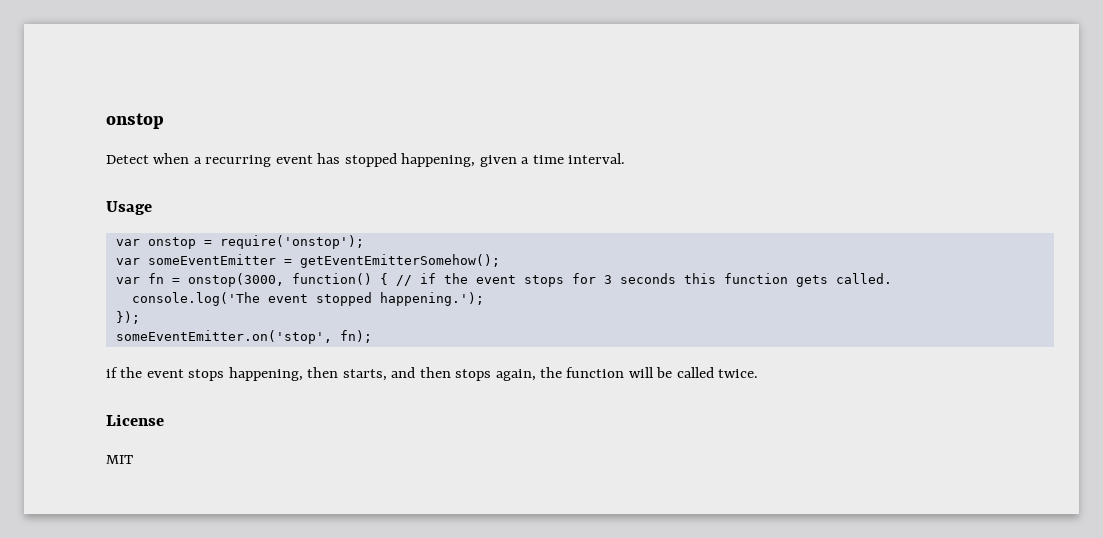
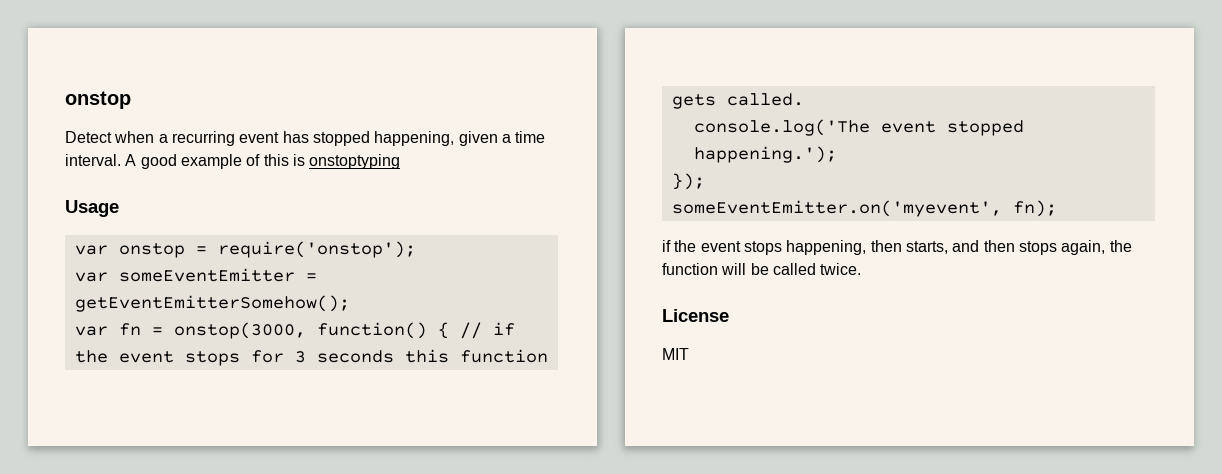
(626, 158) none -> [125,154,401,169] A good example of this is onstoptyping
[115,330,332,344] someEventEmitter.on('stop', -> [671,200,1002,217] someEventEmitter.on('myevent',

